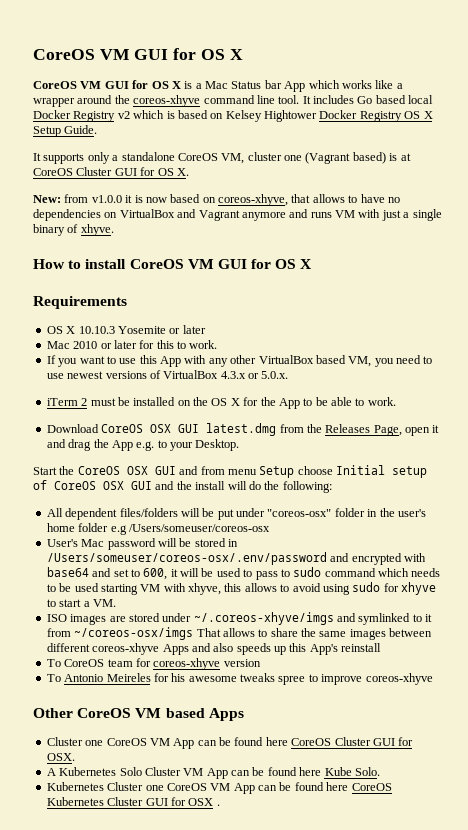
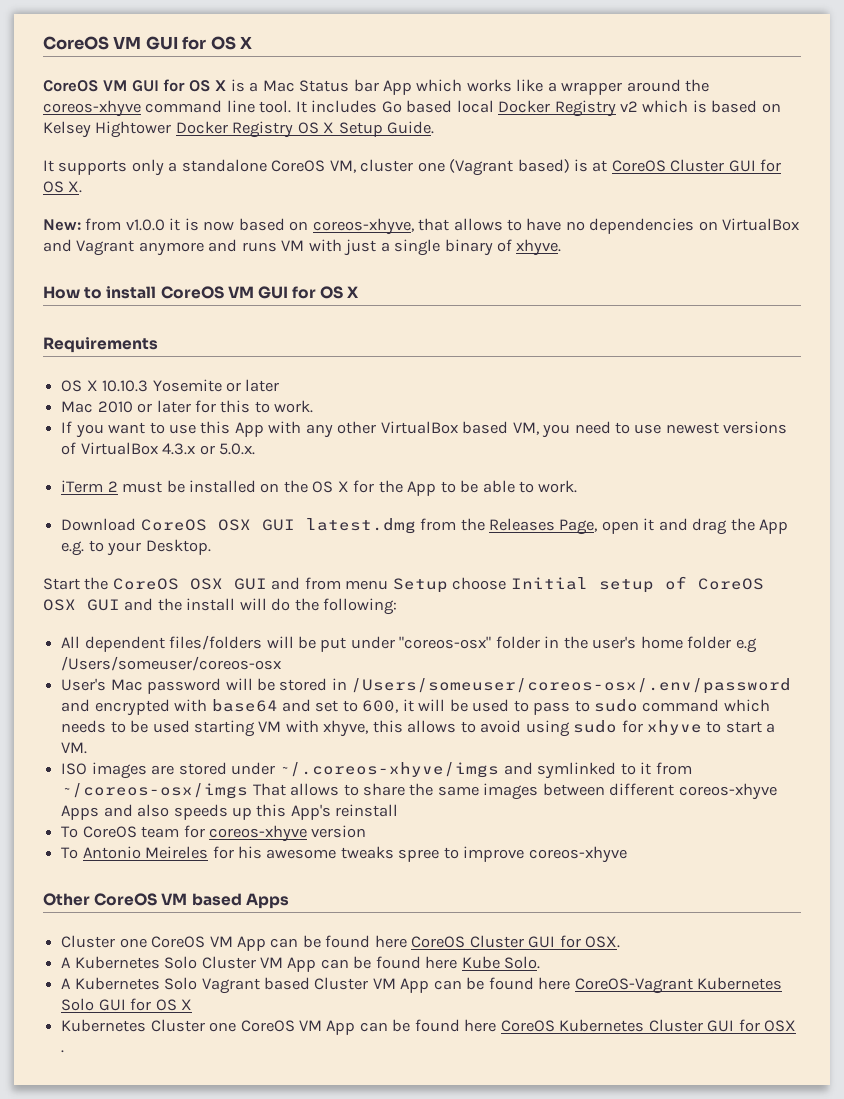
(380, 771) none -> [61,977,783,994] [61,998,192,1011] // A Kubernetes Solo Vagrant based Cluster VM App can be found here CoreOS-Vagrant Kubernetes Solo GUI for OS X

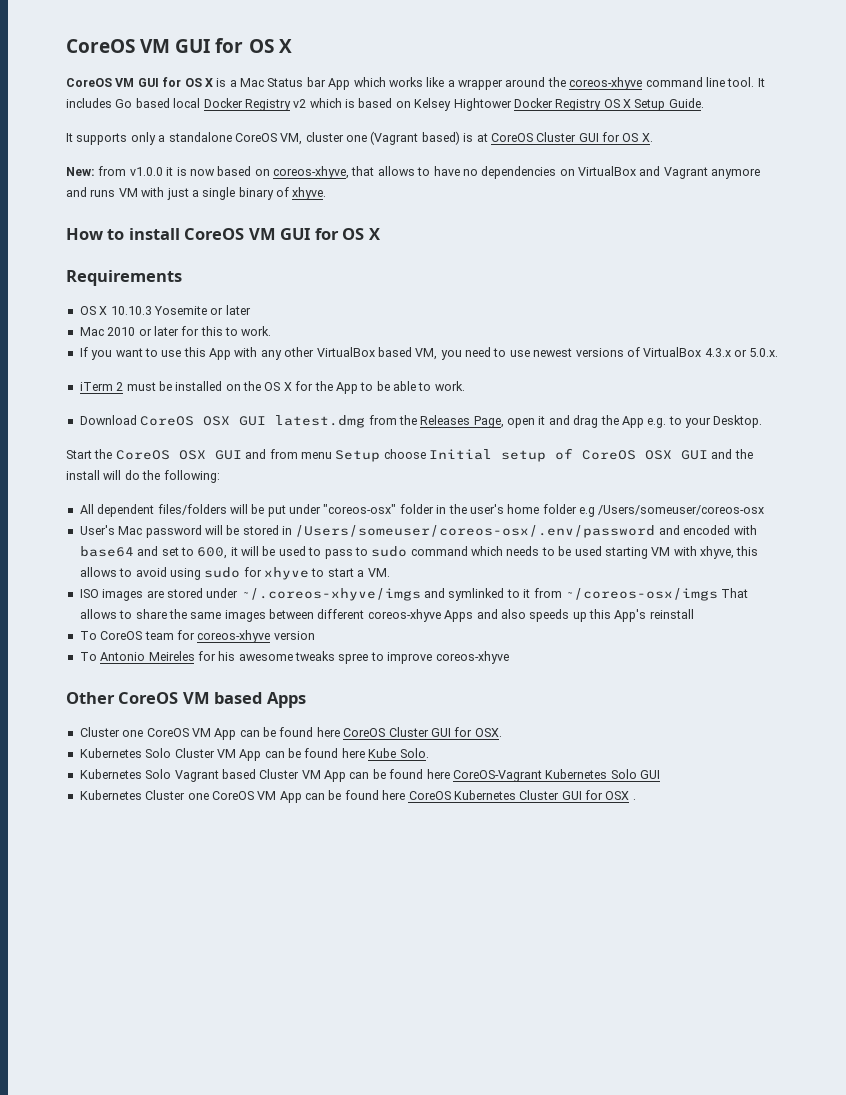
[94,699,170,716] encrypted -> [683,525,731,535] encoded
[61,957,72,968] A -> (502, 732) none
[61,978,72,989] A -> (429, 753) none
[130,998,192,1011] for OS X -> (660, 774) none

